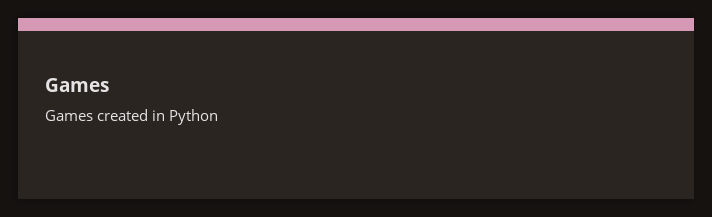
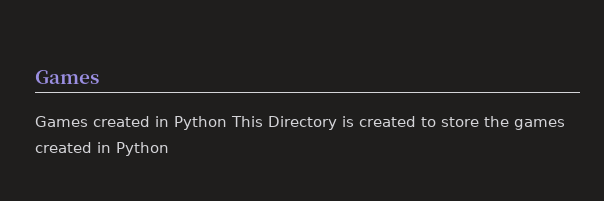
(219, 117) none -> [231,116,565,130] [35,142,169,156] This Directory is created to store the games created in Python

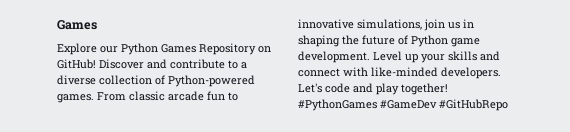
[35,116,565,130] [35,142,169,156] Games created in Python This Directory is created to store the games created in Python -> [57,43,271,55] [57,59,247,69] [57,75,255,87] [57,91,238,103] [298,19,474,31] [298,35,480,47] [298,51,500,63] [298,67,501,79] [298,83,448,95] [298,99,508,111] Explore our Python Games Repository on GitHub! Discover and contribute to a diverse collection of Python-powered games. From classic arcade fun to innovative simulations, join us in shaping the future of Python game development. Level up your skills and connect with like-minded developers. Let's code and play together! #PythonGames #GameDev #GitHubRepo

